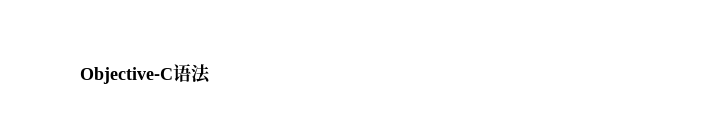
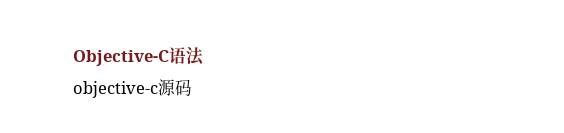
(211, 74) none -> [73,79,192,98] // objective-c源码

